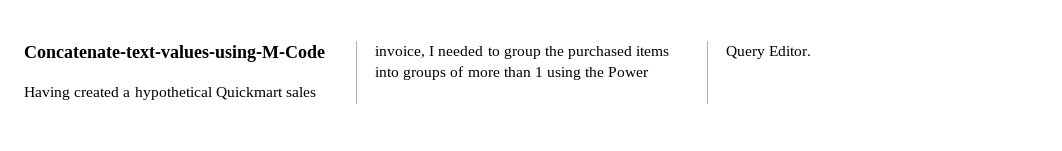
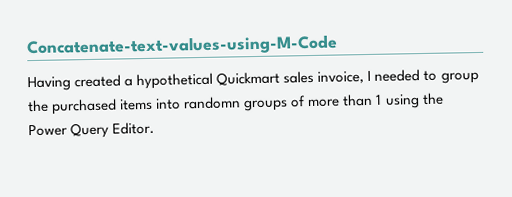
(399, 72) none -> [183,96,242,110] randomn

